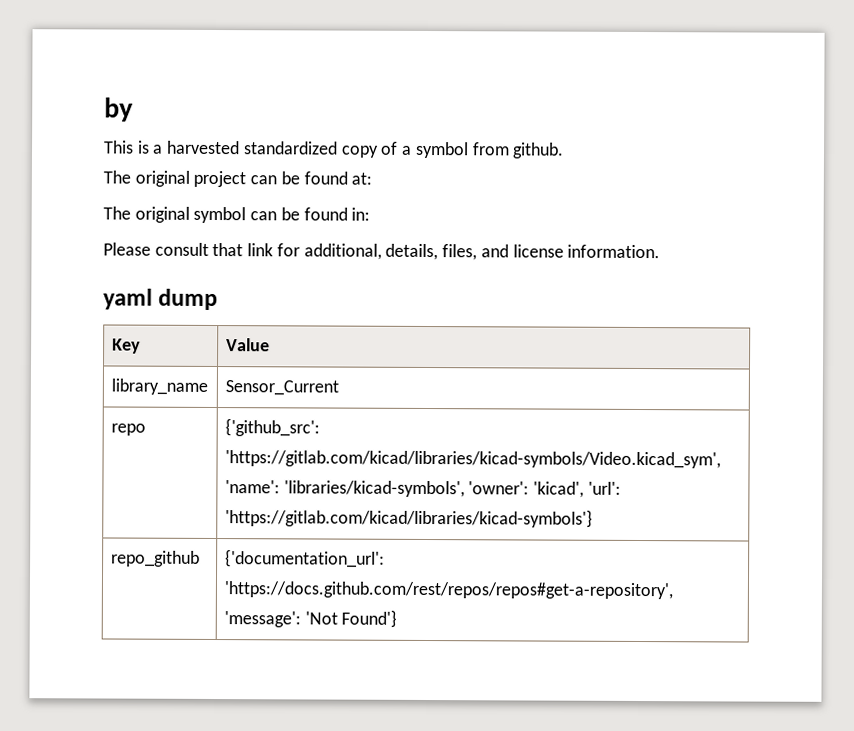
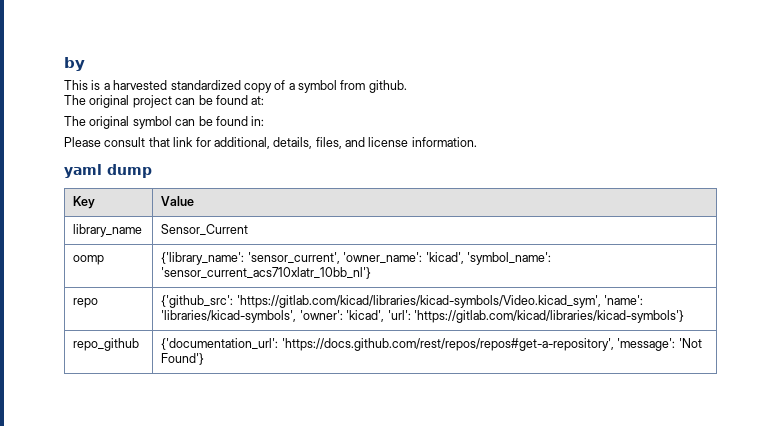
(339, 388) none -> [73,255,105,265] [161,252,551,265] [161,267,372,279] // oomp | {'library_name': 'sensor_current', 'owner_name': 'kicad', 'symbol_name': 'sensor_current_acs710xlatr_10bb_nl'}

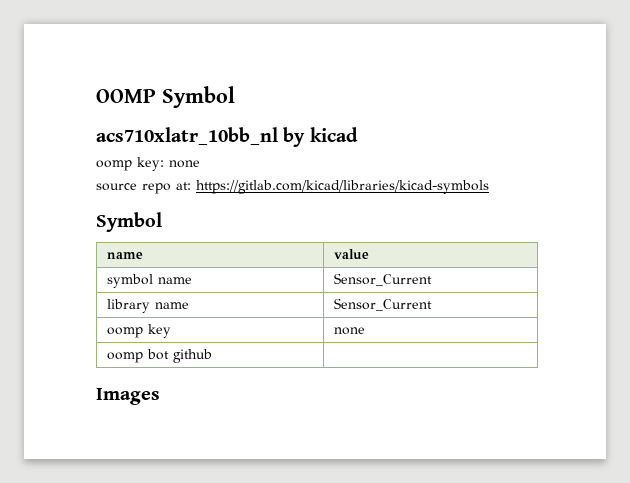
[64,57,85,71] [64,80,407,93] [64,95,265,108] [64,116,265,129] [64,137,477,149] [64,164,152,178] [73,196,96,209] [161,196,195,206] [73,224,143,237] [161,224,249,235] [73,255,105,265] [161,252,551,265] [161,267,372,279] [73,298,99,308] [161,295,644,308] [161,310,684,323] [73,338,140,351] [161,338,702,351] [161,353,205,365] by // This is a harvested standardized copy of a symbol from github. // The original project can be found at: // The original symbol can be found in: // Please consult that link for additional, details, files, and license information. // yaml dump // Key | Value // library_name | Sensor_Current // oomp | {'library_name': 'sensor_current', 'owner_name': 'kicad', 'symbol_name': 'sensor_current_acs710xlatr_10bb_nl'} // repo | {'github_src': 'https://gitlab.com/kicad/libraries/kicad-symbols/Video.kicad_sym', 'name': 'libraries/kicad-symbols', 'owner': 'kicad', 'url': 'https://gitlab.com/kicad/libraries/kicad-symbols'} // repo_github | {'documentation_url': 'https://docs.github.com/rest/repos/repos#get-a-repository', 'message': 'Not Found'} -> [96,86,235,108] [96,127,358,147] [96,157,200,171] [96,180,489,194] [96,212,162,232] [107,252,144,259] [334,249,370,260] [107,274,193,288] [334,273,433,286] [107,299,190,313] [334,298,433,311] [107,324,172,338] [334,327,366,335] [107,349,213,363] [96,388,160,405] OOMP Symbol // acs710xlatr_10bb_nl by kicad // oomp key: none // source repo at: https://gitlab.com/kicad/libraries/kicad-symbols // Symbol // name | value // symbol name | Sensor_Current // library name | Sensor_Current // oomp key | none // oomp bot github | // Images

